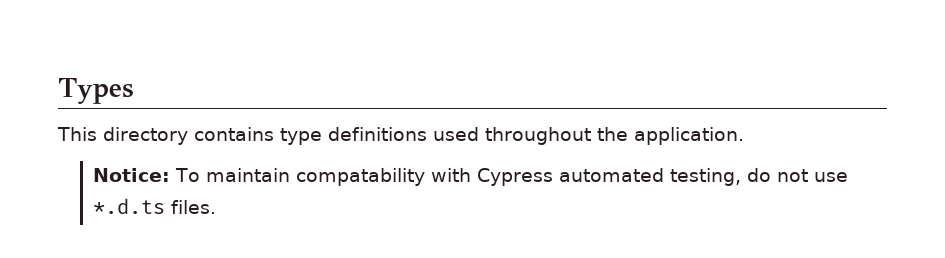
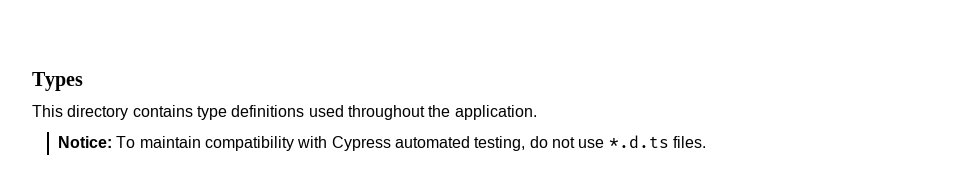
[296,168,426,186] compatability -> [205,136,295,151] compatibility

